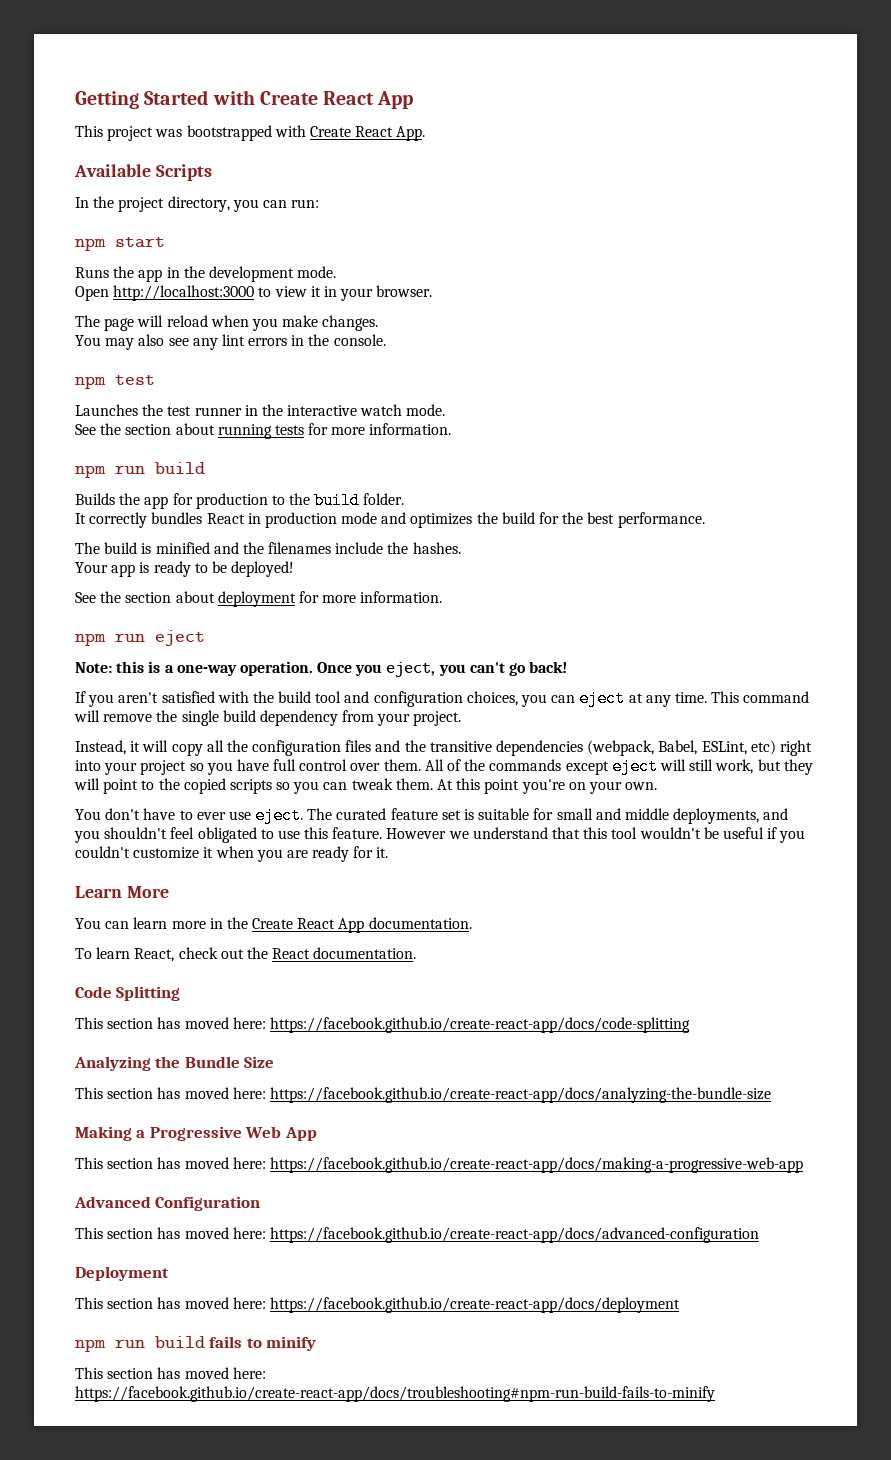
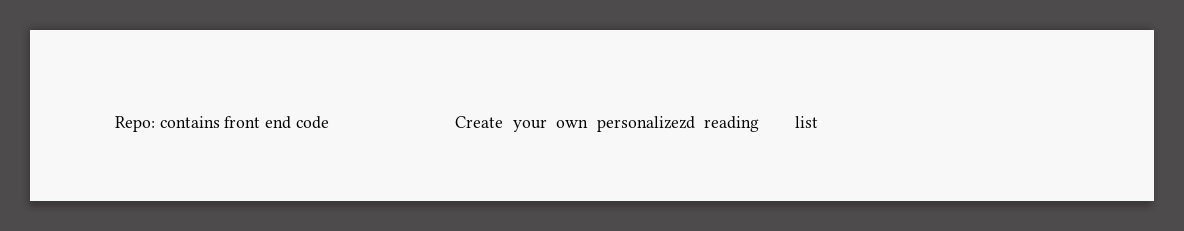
[75,90,414,109] [75,125,426,141] [74,164,212,181] [75,196,320,212] [75,237,165,251] [75,266,337,282] [75,285,433,301] [75,315,379,331] [75,334,386,350] [75,375,155,389] [75,404,446,416] [75,423,452,439] [75,462,205,478] [75,492,405,509] [75,512,705,528] [75,542,461,554] [75,561,295,577] [75,591,443,607] [75,630,205,646] [75,661,568,677] [75,690,810,707] [74,710,462,726] [75,740,812,756] [75,758,813,775] [74,778,658,794] [75,807,789,824] [74,827,806,843] [75,846,389,862] [75,886,169,898] [75,917,472,933] [75,947,417,962] [75,986,181,1001] [75,1017,690,1033] [74,1056,275,1071] [75,1087,771,1103] [75,1126,317,1141] [75,1157,803,1173] [74,1196,261,1211] [75,1227,759,1243] [75,1266,169,1281] [75,1297,680,1313] [75,1336,317,1352] [75,1367,266,1379] [75,1386,715,1402] Getting Started with Create React App // This project was bootstrapped with Create React App. // Available Scripts // In the project directory, you can run: // npm start // Runs the app in the development mode. // Open http://localhost:3000 to view it in your browser. // The page will reload when you make changes. // You may also see any lint errors in the console. // npm test // Launches the test runner in the interactive watch mode. // See the section about running tests for more information. // npm run build // Builds the app for production to the build folder. // It correctly bundles React in production mode and optimizes the build for the best performance. // The build is minified and the filenames include the hashes. // Your app is ready to be deployed! // See the section about deployment for more information. // npm run eject // Note: this is a one-way operation. Once you eject, you can't go back! // If you aren't satisfied with the build tool and configuration choices, you can eject at any time. This command will remove the single build dependency from your project. // Instead, it will copy all the configuration files and the transitive dependencies (webpack, Babel, ESLint, etc) right into your project so you have full control over them. All of the commands except eject will still work, but they will point to the copied scripts so you can tweak them. At this point you're on your own. // You don't have to ever use eject. The curated feature set is suitable for small and middle deployments, and you shouldn't feel obligated to use this feature. However we understand that this tool wouldn't be useful if you couldn't customize it when you are ready for it. // Learn More // You can learn more in the Create React App documentation. // To learn React, check out the React documentation. // Code Splitting // This section has moved here: https://facebook.github.io/create-react-app/docs/code-splitting // Analyzing the Bundle Size // This section has moved here: https://facebook.github.io/create-react-app/docs/analyzing-the-bundle-size // Making a Progressive Web App // This section has moved here: https://facebook.github.io/create-react-app/docs/making-a-progressive-web-app // Advanced Configuration // This section has moved here: https://facebook.github.io/create-react-app/docs/advanced-configuration // Deployment // This section has moved here: https://facebook.github.io/create-react-app/docs/deployment // npm run build fails to minify // This section has moved here: https://facebook.github.io/create-react-app/docs/troubleshooting#npm-run-build-fails-to-minify -> [115,116,329,132] [455,116,818,132] Repo: contains front end code // Create your own personalizezd reading list

